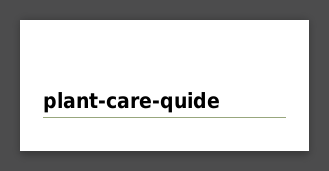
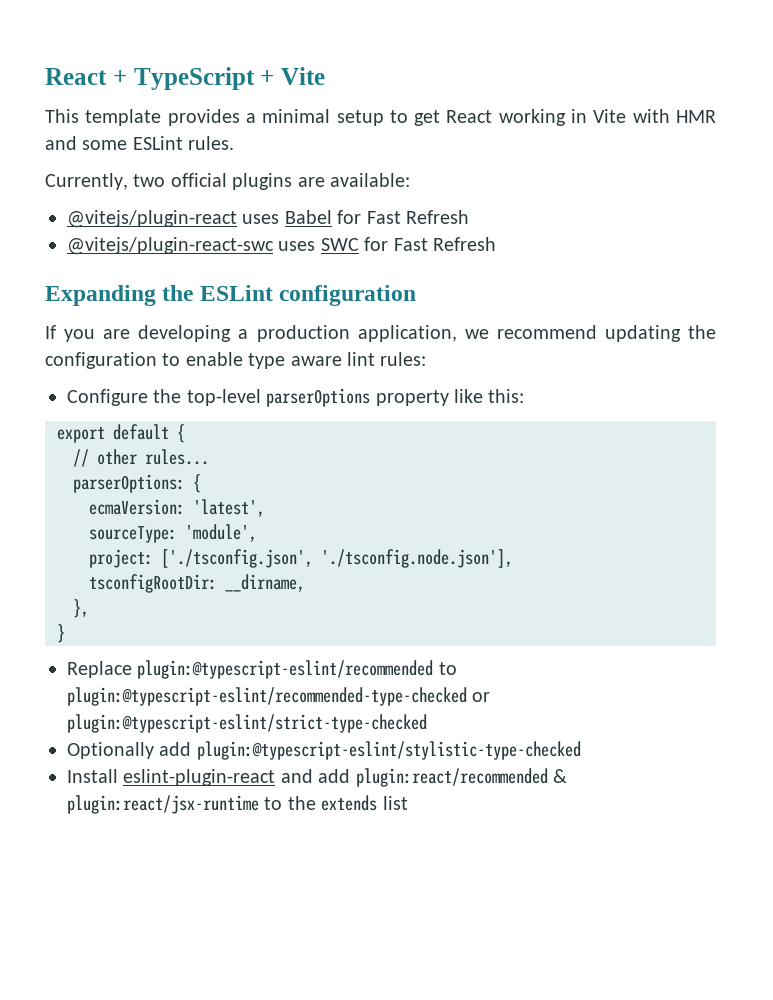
[43,92,220,113] plant-care-quide -> [45,67,325,90] [45,109,716,126] [45,136,235,150] [45,173,410,190] [67,210,469,228] [67,237,496,255] [45,285,417,306] [45,325,717,342] [45,352,427,369] [67,388,525,407] [57,424,185,443] [73,449,209,467] [73,474,201,493] [89,499,265,517] [89,524,257,543] [89,549,513,568] [89,574,305,593] [73,599,89,618] [57,624,65,643] [67,660,457,679] [67,687,491,706] [67,714,427,733] [67,741,581,760] [67,768,567,787] [67,795,408,814] React + TypeScript + Vite // This template provides a minimal setup to get React working in Vite with HMR and some ESLint rules. // Currently, two official plugins are available: // @vitejs/plugin-react uses Babel for Fast Refresh // @vitejs/plugin-react-swc uses SWC for Fast Refresh // Expanding the ESLint configuration // If you are developing a production application, we recommend updating the configuration to enable type aware lint rules: // Configure the top-level parserOptions property like this: // export default { // // other rules... // parserOptions: { // ecmaVersion: 'latest', // sourceType: 'module', // project: ['./tsconfig.json', './tsconfig.node.json'], // tsconfigRootDir: __dirname, // }, // } // Replace plugin:@typescript-eslint/recommended to plugin:@typescript-eslint/recommended-type-checked or plugin:@typescript-eslint/strict-type-checked // Optionally add plugin:@typescript-eslint/stylistic-type-checked // Install eslint-plugin-react and add plugin:react/recommended & plugin:react/jsx-runtime to the extends list

